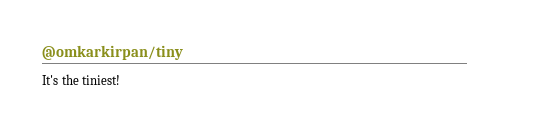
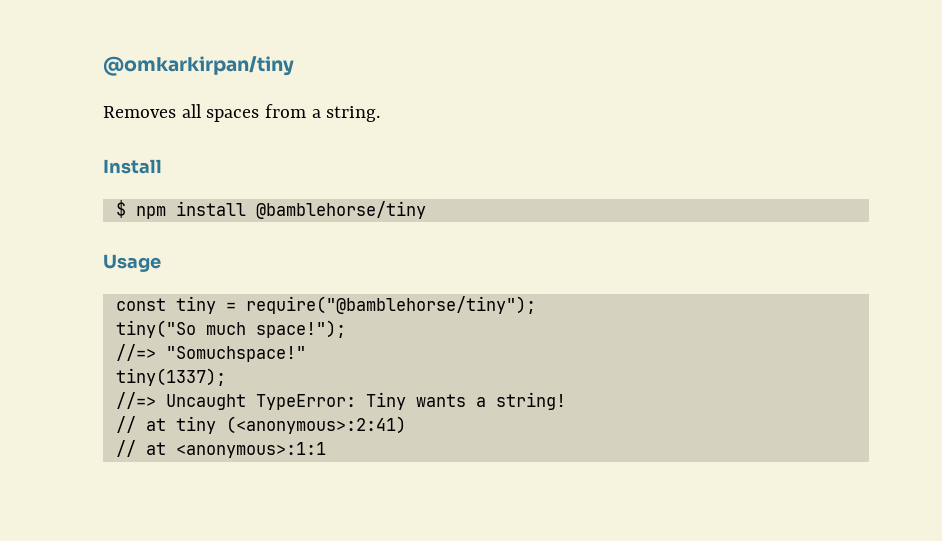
[42,74,121,85] It's the tiniest! -> [103,104,381,122] [103,159,162,174] [115,200,426,219] [103,254,161,272] [115,296,536,314] [115,320,346,338] [115,344,306,362] [115,368,226,386] [115,392,566,410] [115,416,406,434] [115,440,326,458] Removes all spaces from a string. // Install // $ npm install @bamblehorse/tiny // Usage // const tiny = require("@bamblehorse/tiny"); // tiny("So much space!"); // //=> "Somuchspace!" // tiny(1337); // //=> Uncaught TypeError: Tiny wants a string! // // at tiny (<anonymous>:2:41) // // at <anonymous>:1:1

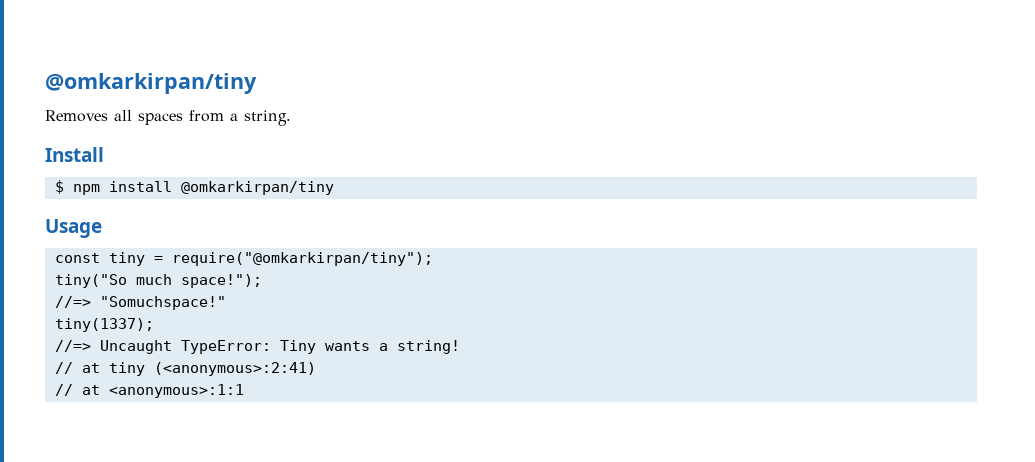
[255,201,426,219] @bamblehorse/tiny -> [180,181,334,195] @omkarkirpan/tiny
[245,296,536,314] require("@bamblehorse/tiny"); -> [171,252,433,266] require("@omkarkirpan/tiny");

